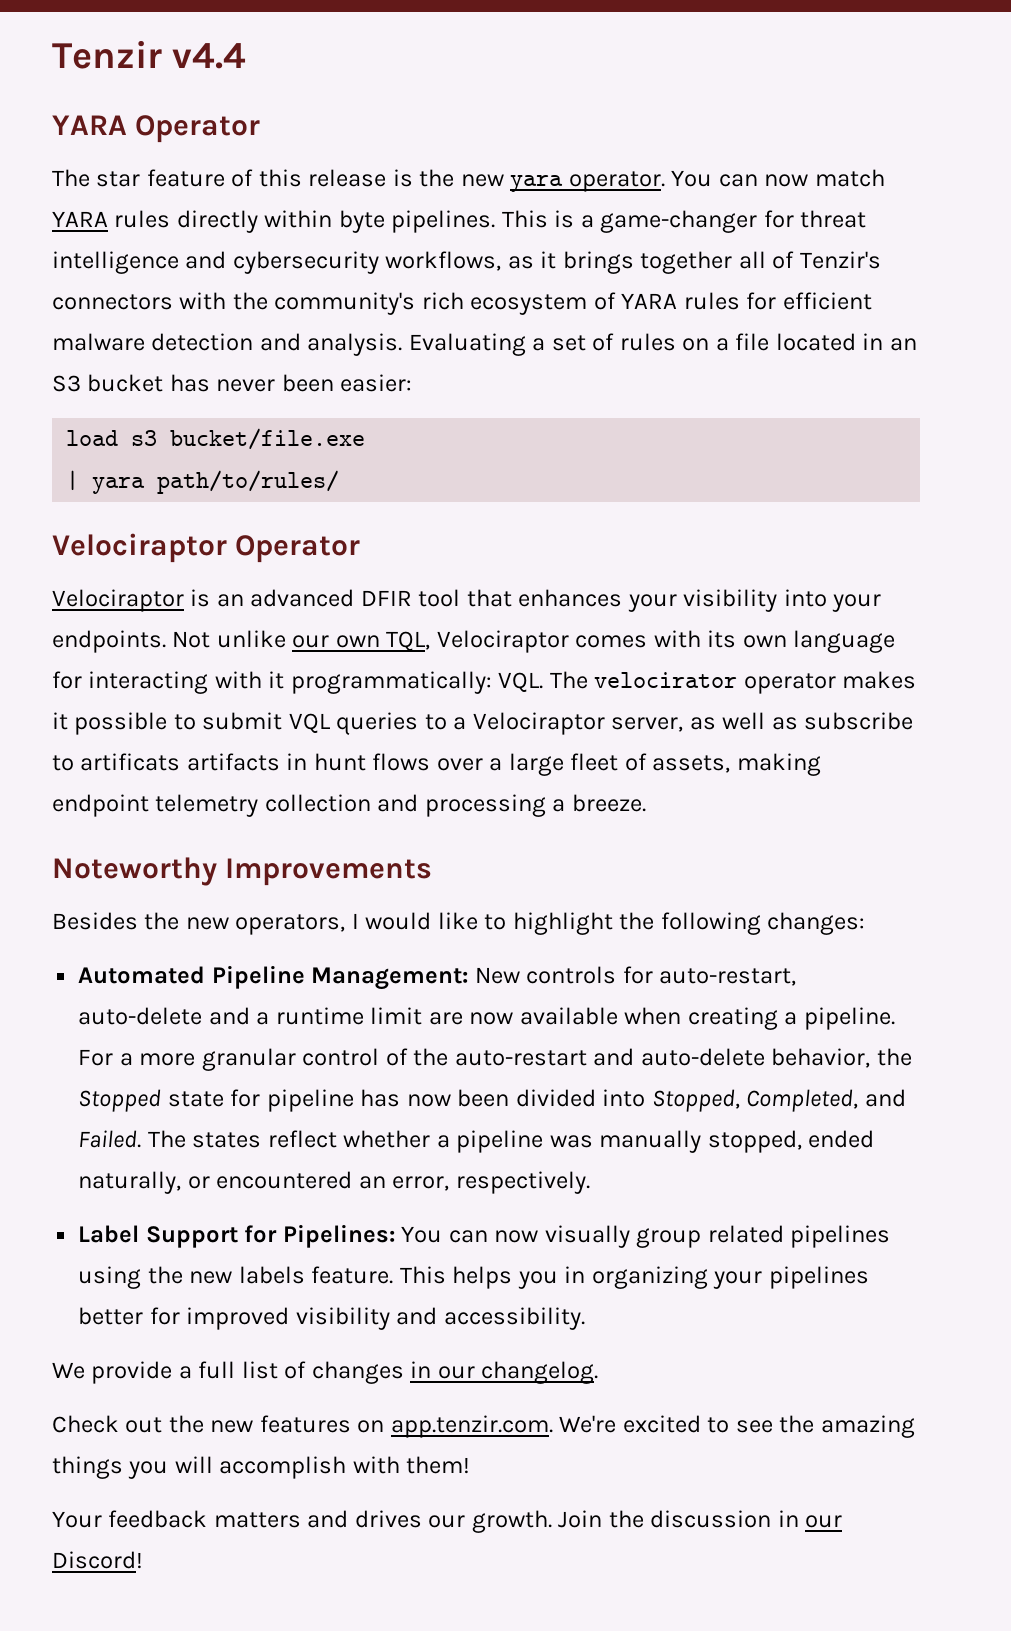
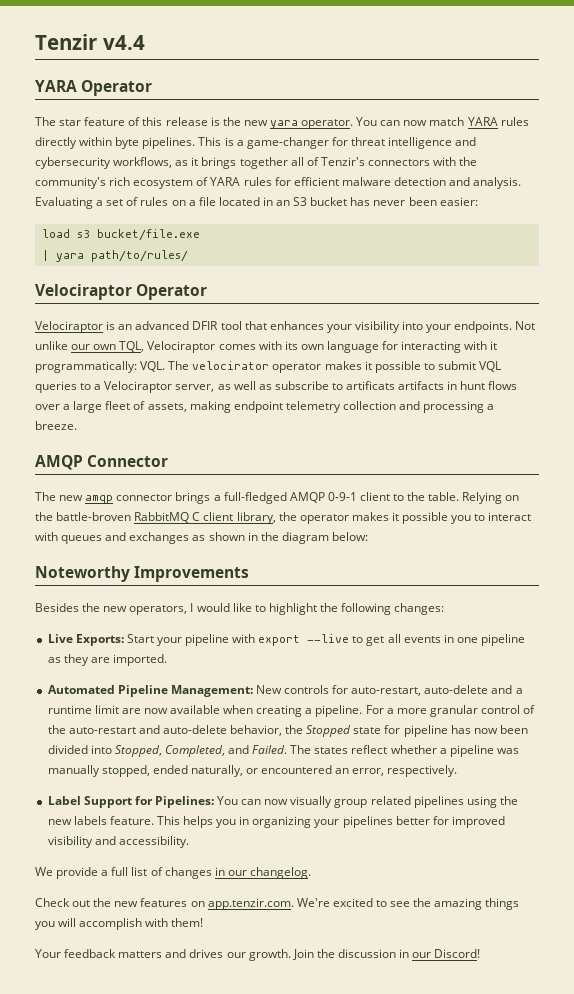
(646, 803) none -> [35,455,169,470] [35,492,520,504] [35,512,532,524] [35,532,368,544] // AMQP Connector // The new amqp connector brings a full-fledged AMQP 0-9-1 client to the table. Relying on the battle-broven RabbitMQ C client library, the operator makes it possible you to interact with queues and exchanges as shown in the diagram below:
(866, 923) none -> [47,634,526,646] [47,654,167,666] // Live Exports: Start your pipeline with export --live to get all events in one pipeline as they are imported.

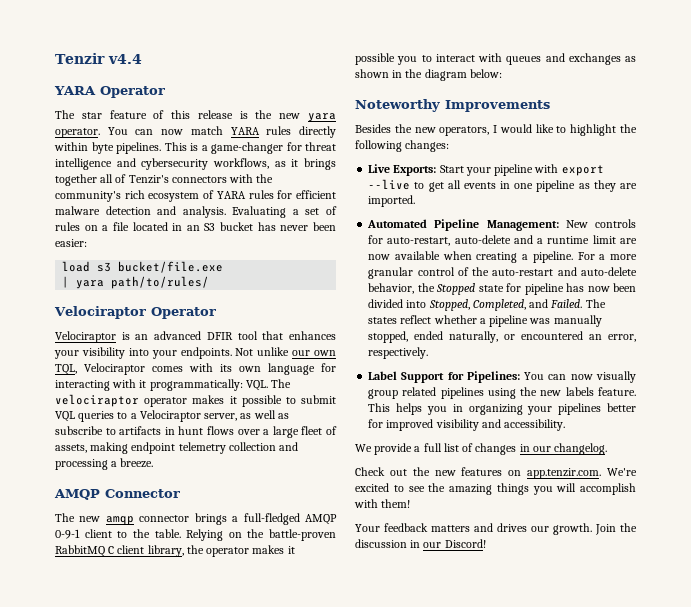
[192,361,270,370] velocirator -> [55,394,139,407] velociraptor
[346,381,396,390] artificats -> (116, 431) none
[56,512,132,521] battle-broven -> [269,529,336,541] battle-proven

